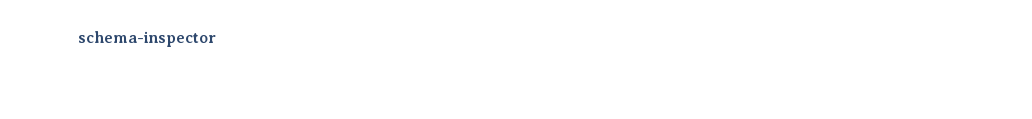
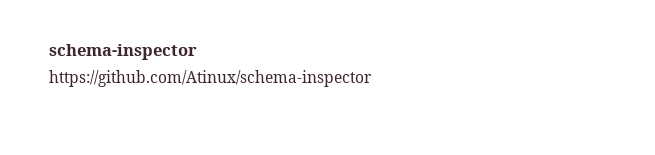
(216, 39) none -> [49,70,372,87] // https://github.com/Atinux/schema-inspector

